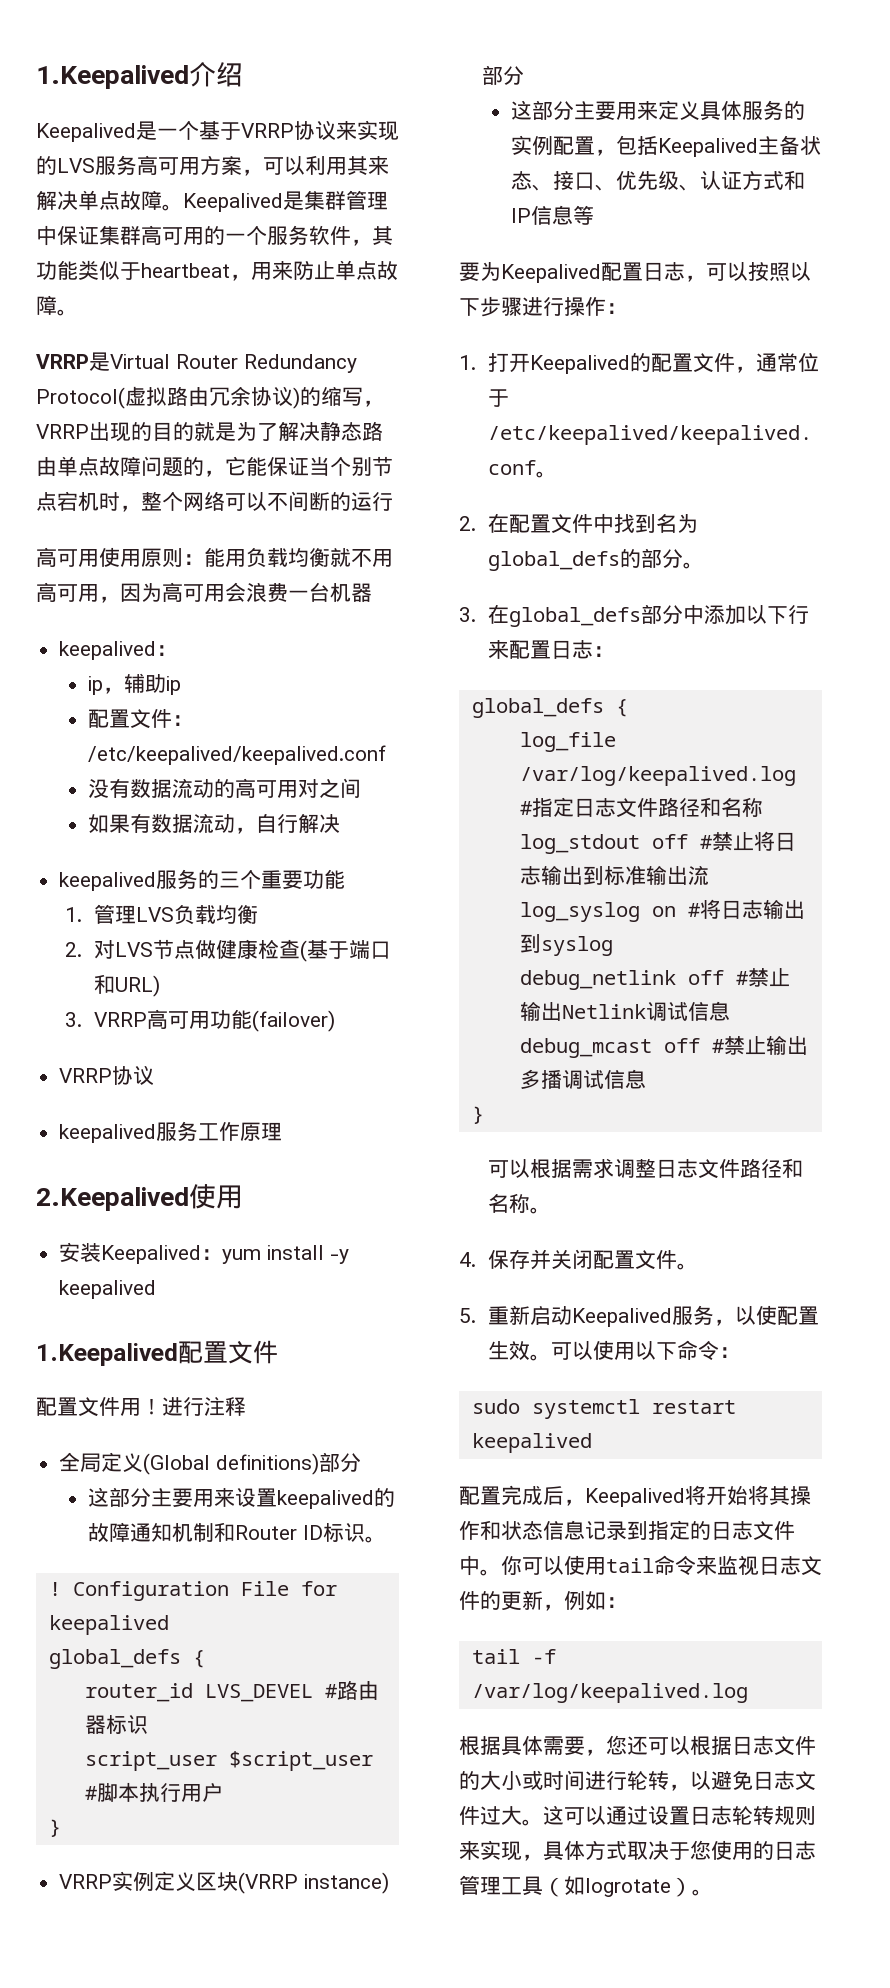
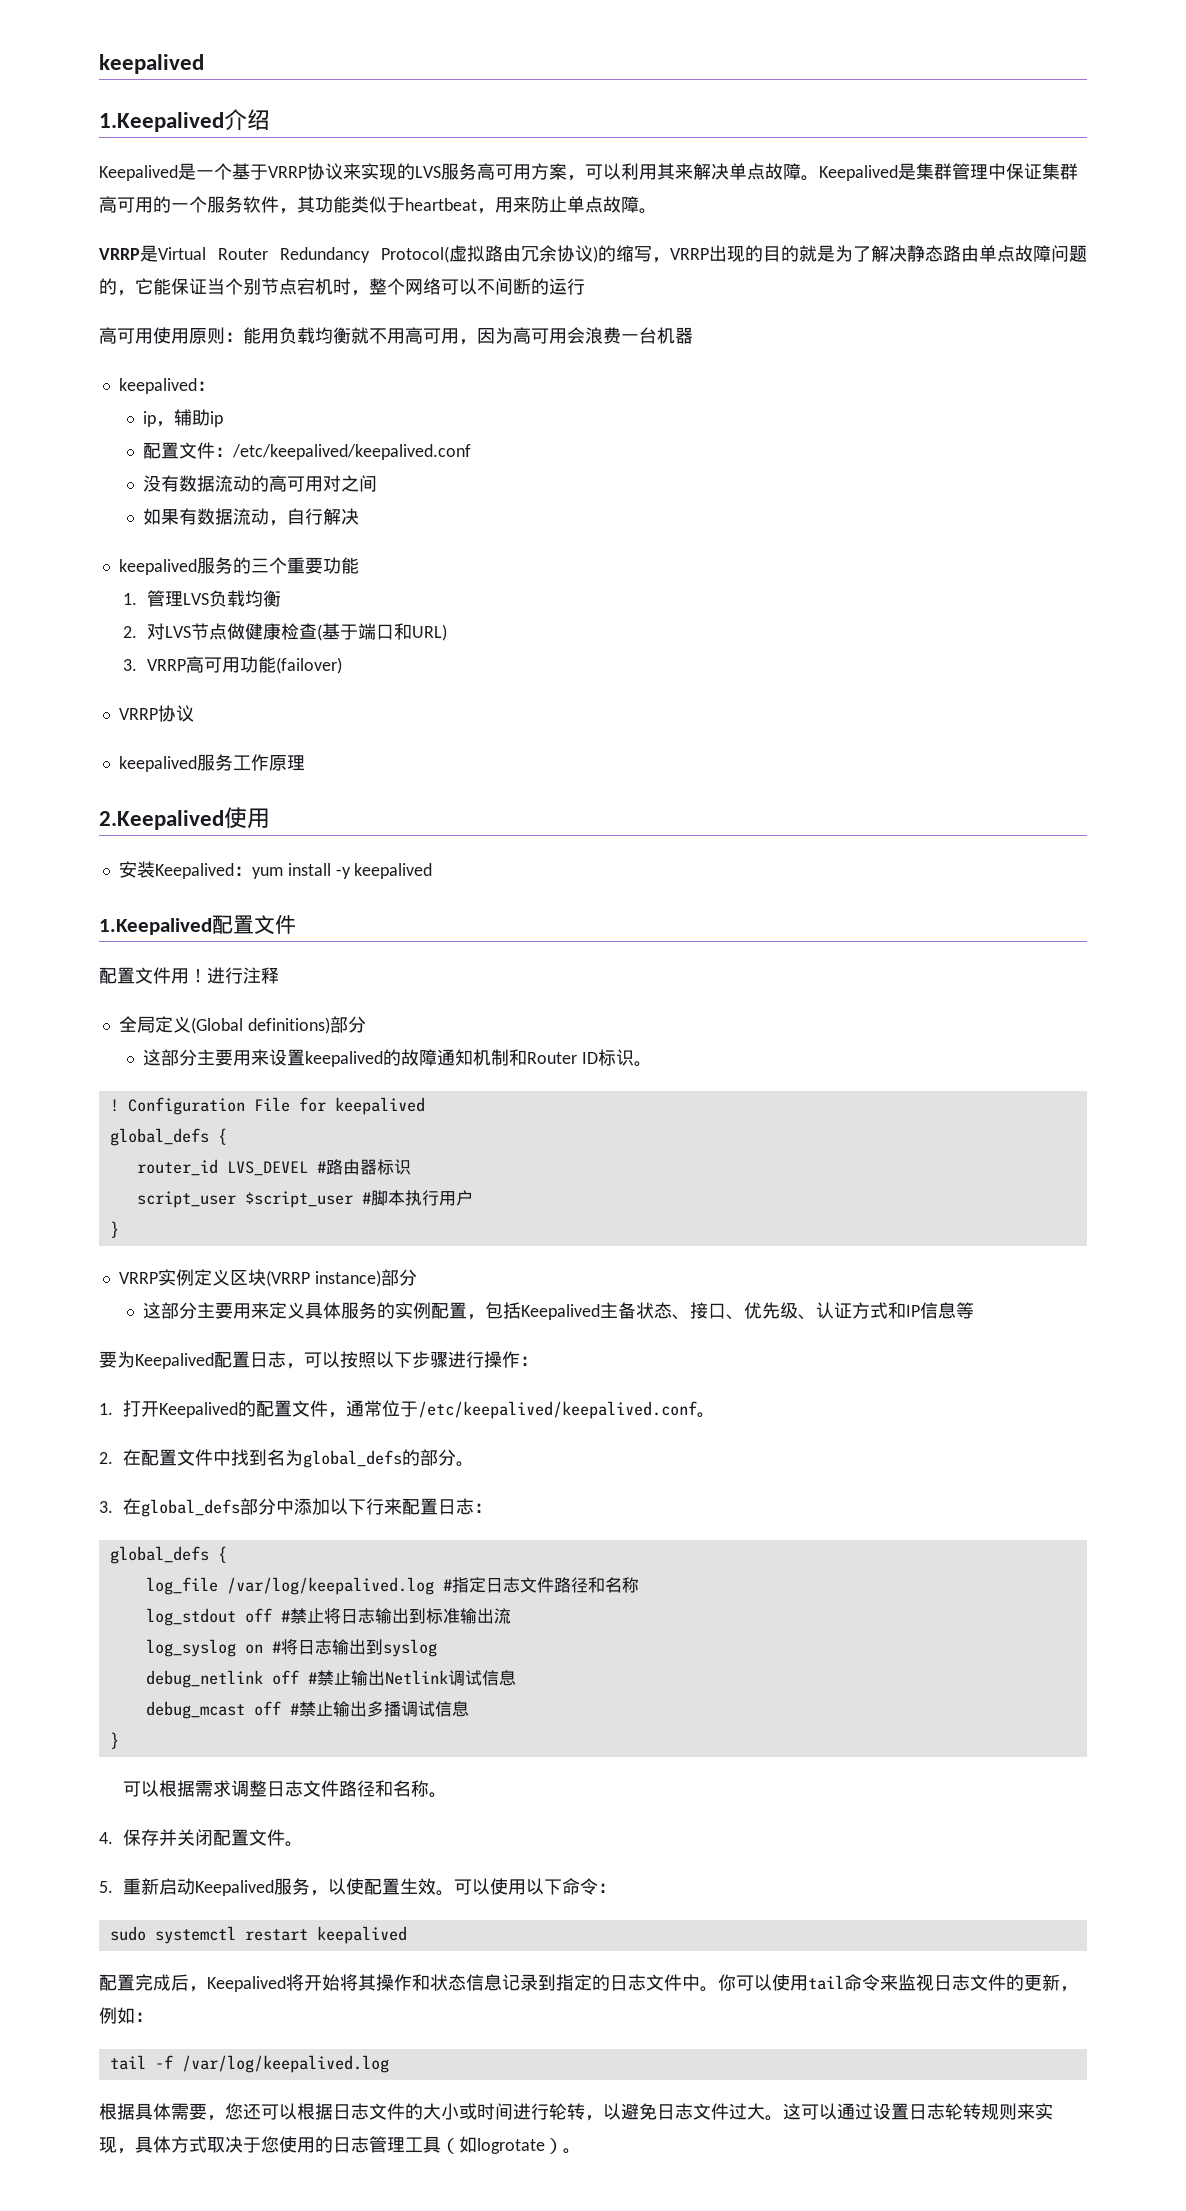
(36, 77) none -> [99,54,204,74] keepalived //

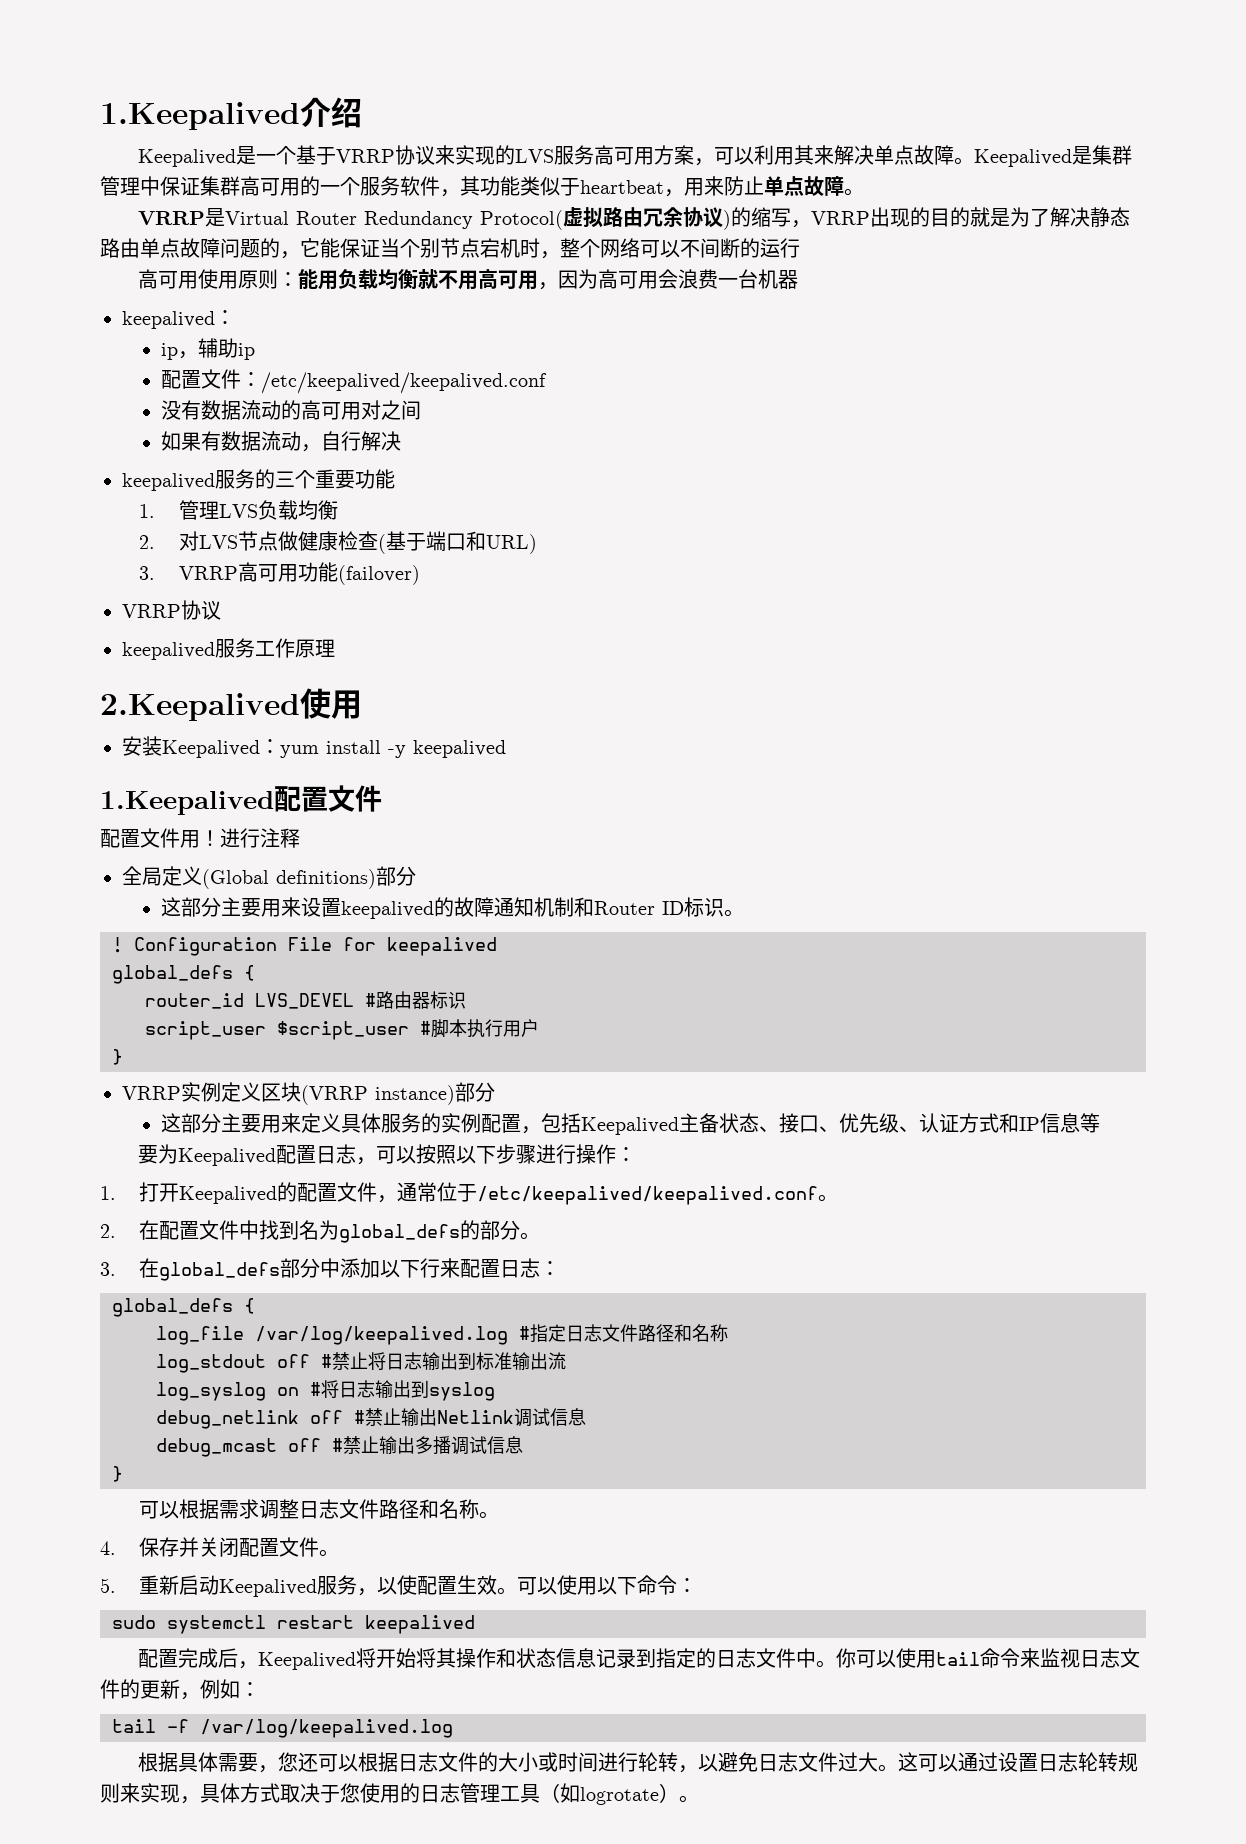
[99,54,204,74] keepalived // -> (100, 116) none

